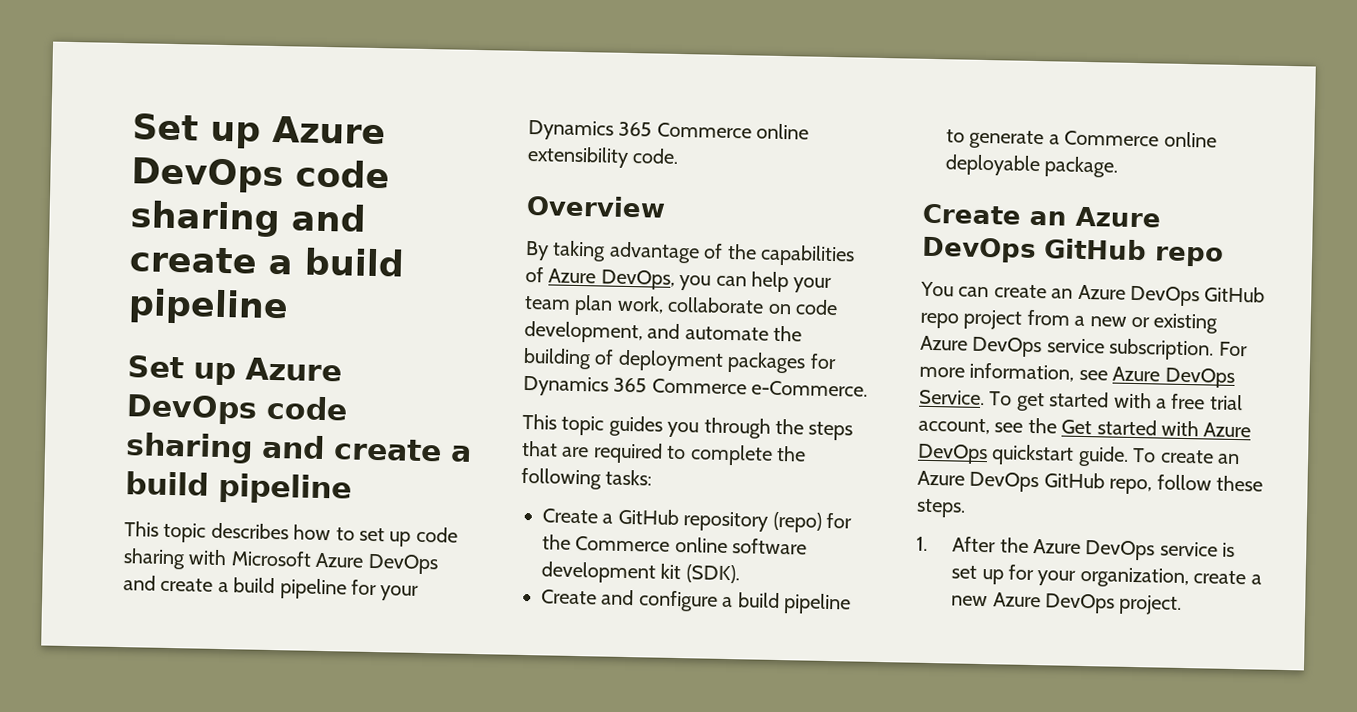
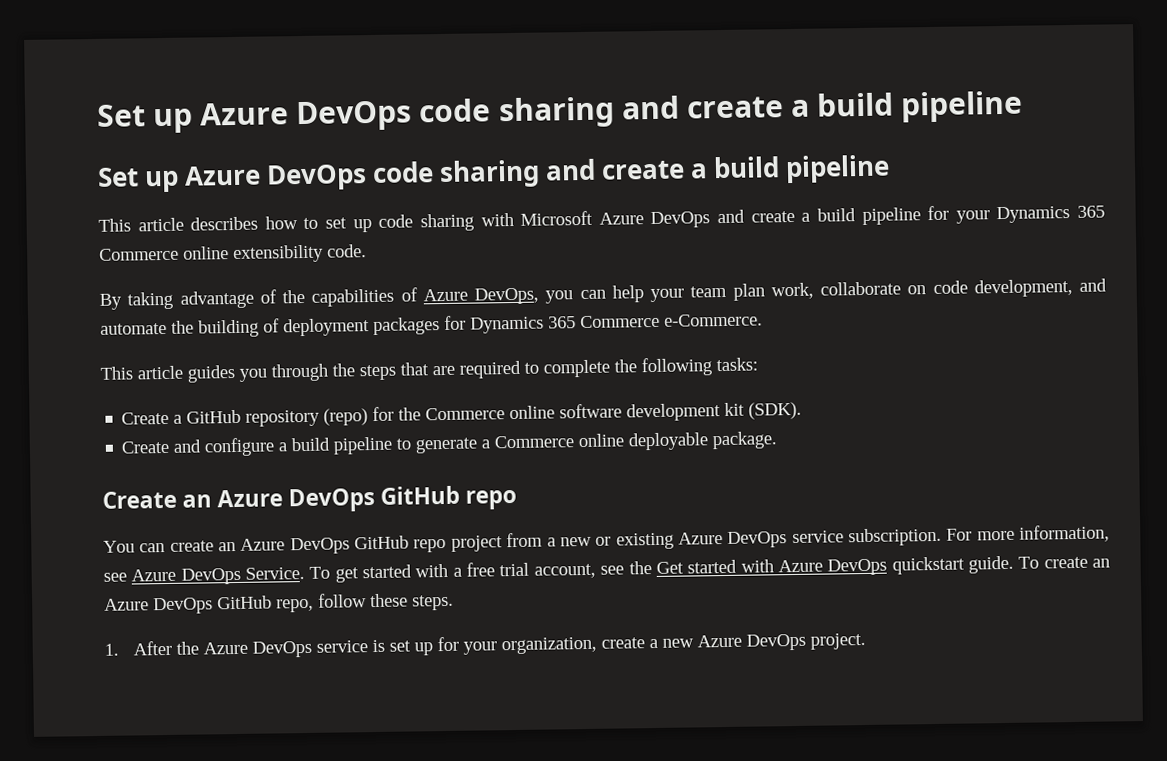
[163,522,207,543] topic -> [137,217,184,232] article
[526,194,666,218] // Overview -> (367, 251) none
[561,415,605,436] topic -> [137,365,183,380] article

